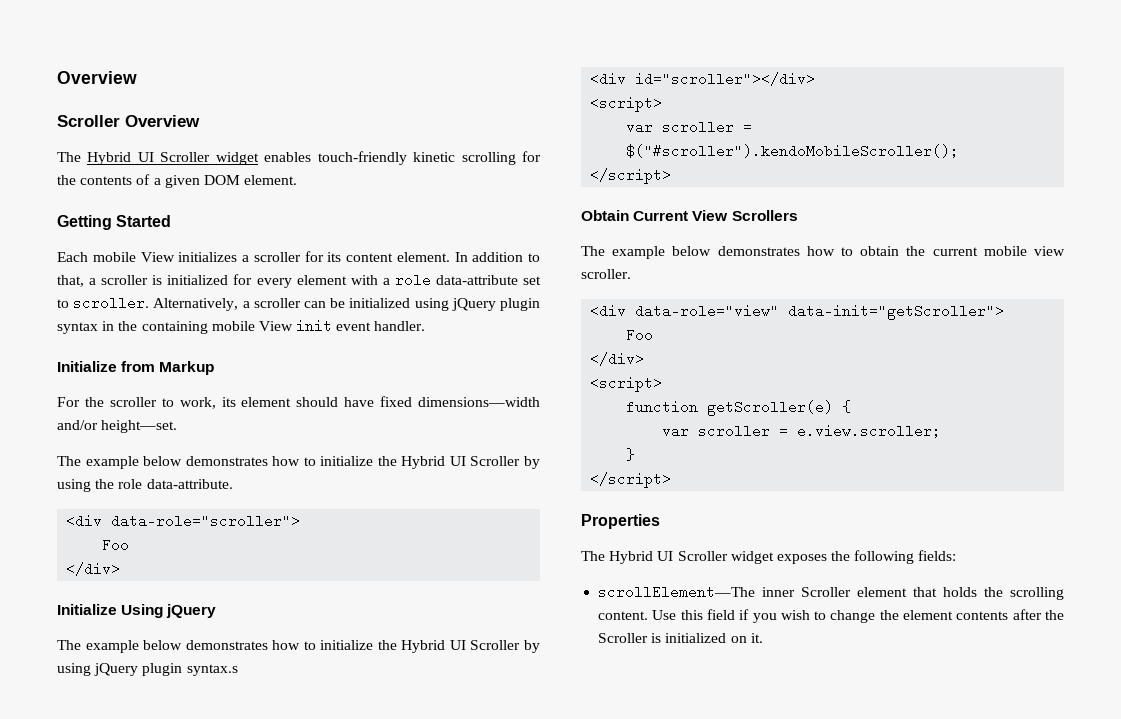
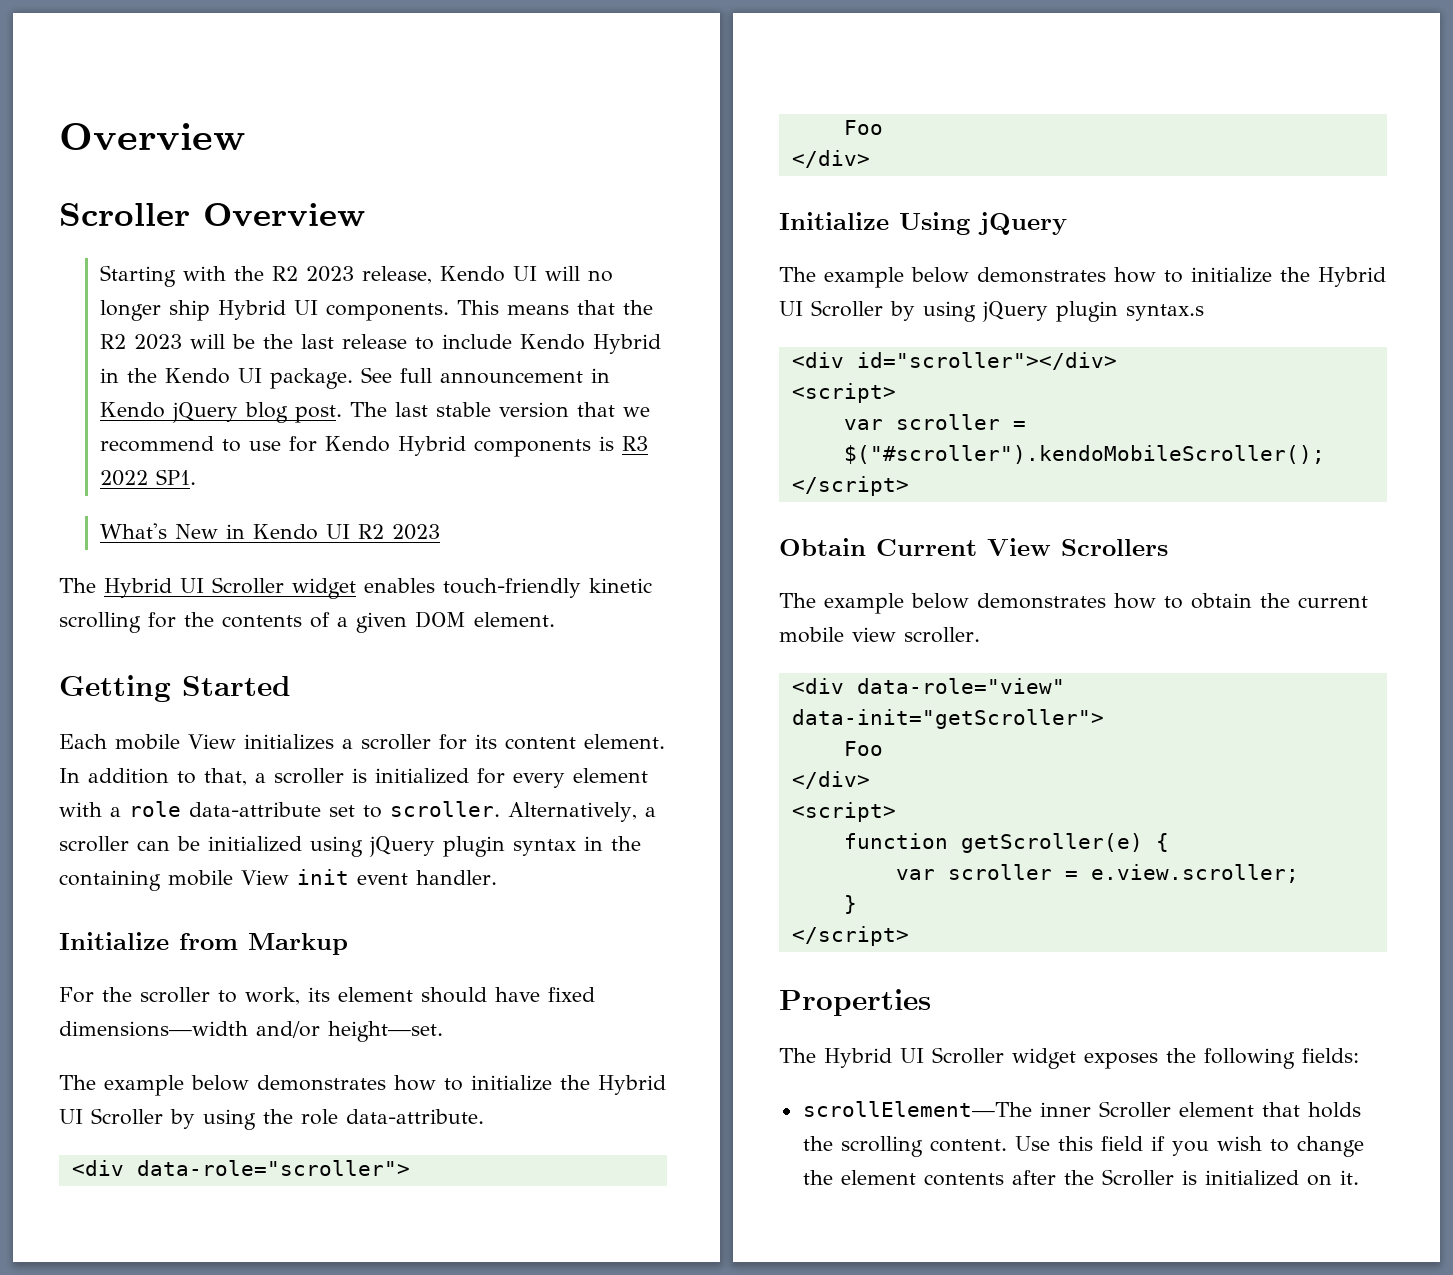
(200, 121) none -> [99,265,613,287] [99,300,653,321] [99,334,661,354] [99,367,610,389] [99,402,650,423] [99,436,648,457] [99,469,196,486] [99,523,440,540] // Starting with the R2 2023 release, Kendo UI will no longer ship Hybrid UI components. This means that the R2 2023 will be the last release to include Kendo Hybrid in the Kendo UI package. See full announcement in Kendo jQuery blog post. The last stable version that we recommend to use for Kendo Hybrid components is R3 2022 SP1. // What's New in Kendo UI R2 2023

